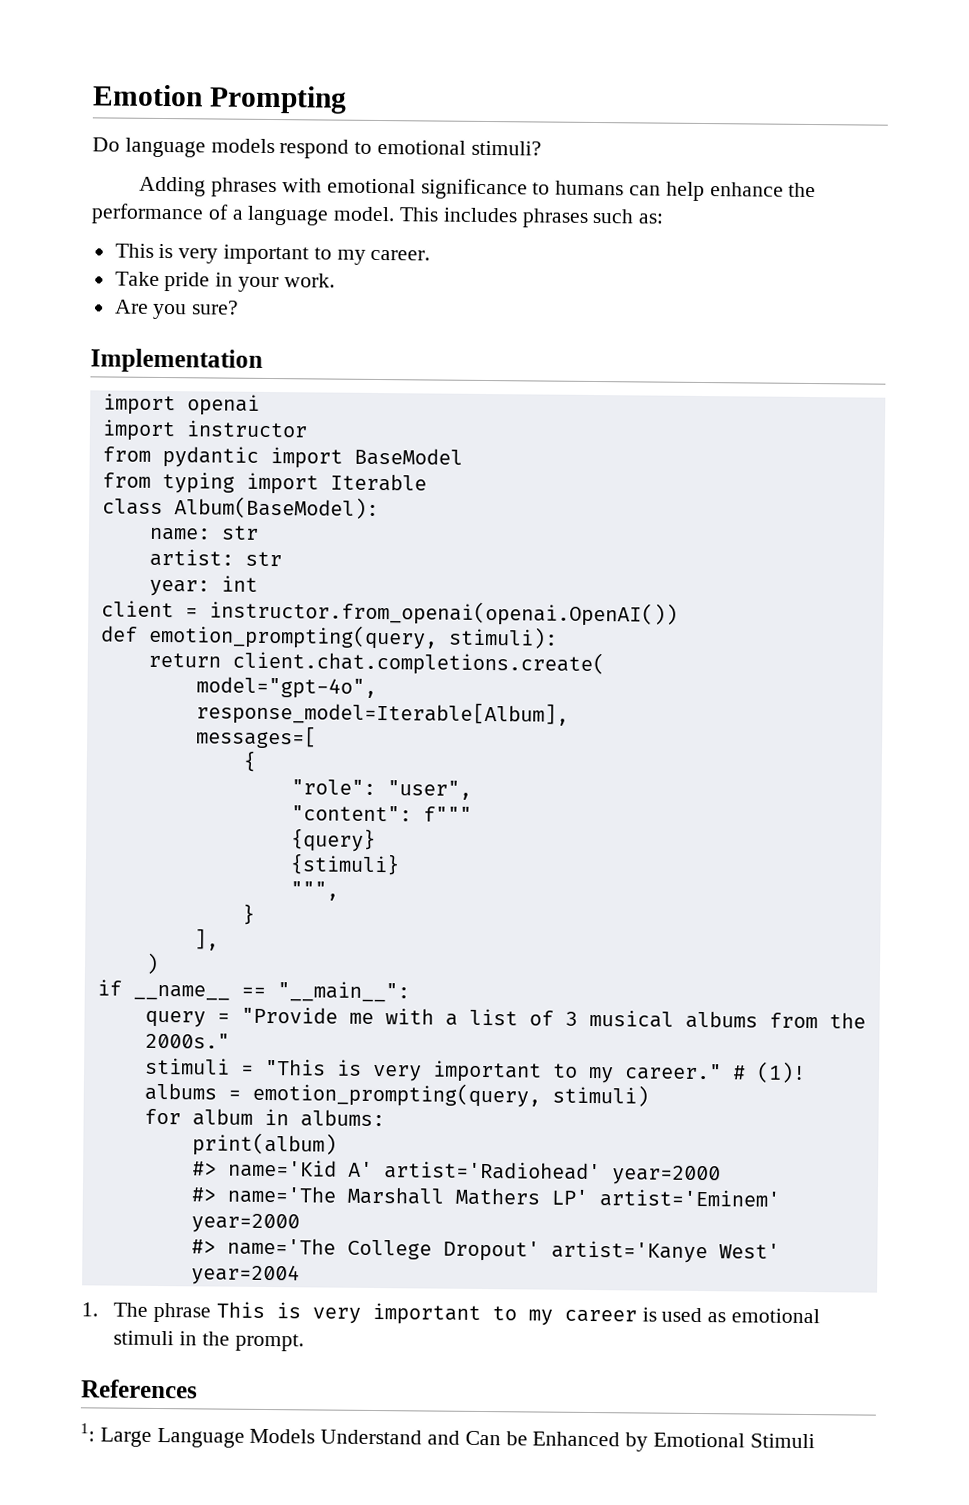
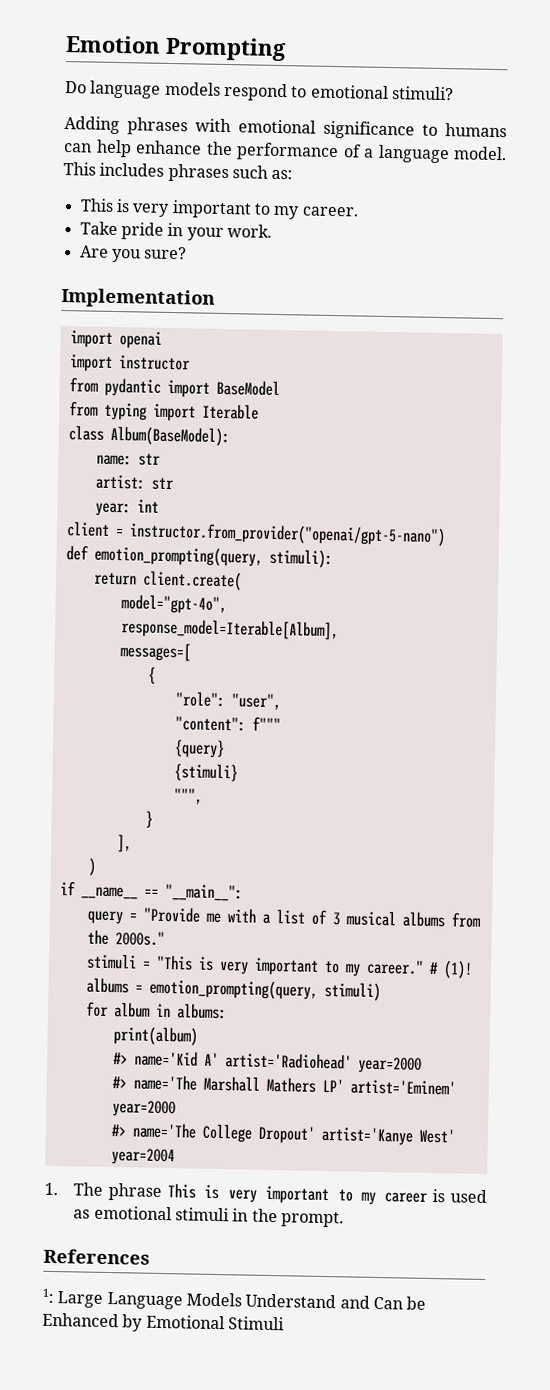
[208,599,678,627] instructor.from_openai(openai.OpenAI()) -> [128,522,446,547] instructor.from_provider("openai/gpt-5-nano")
[231,649,605,677] client.chat.completions.create( -> [141,570,242,591] client.create(

